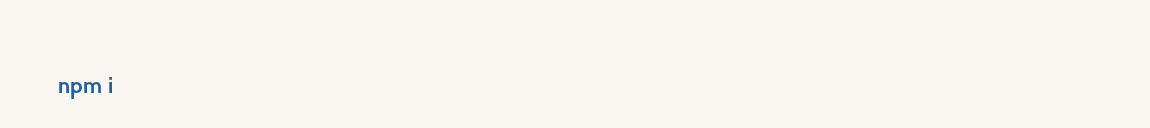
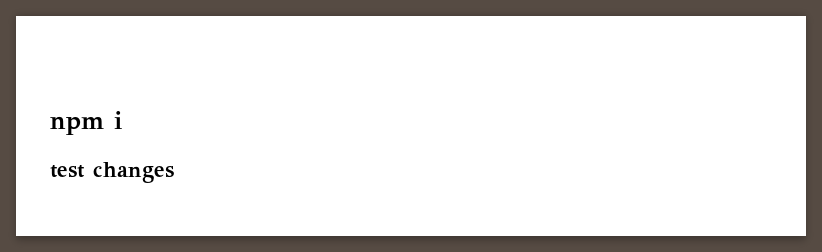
(113, 85) none -> [50,162,174,183] // test changes

